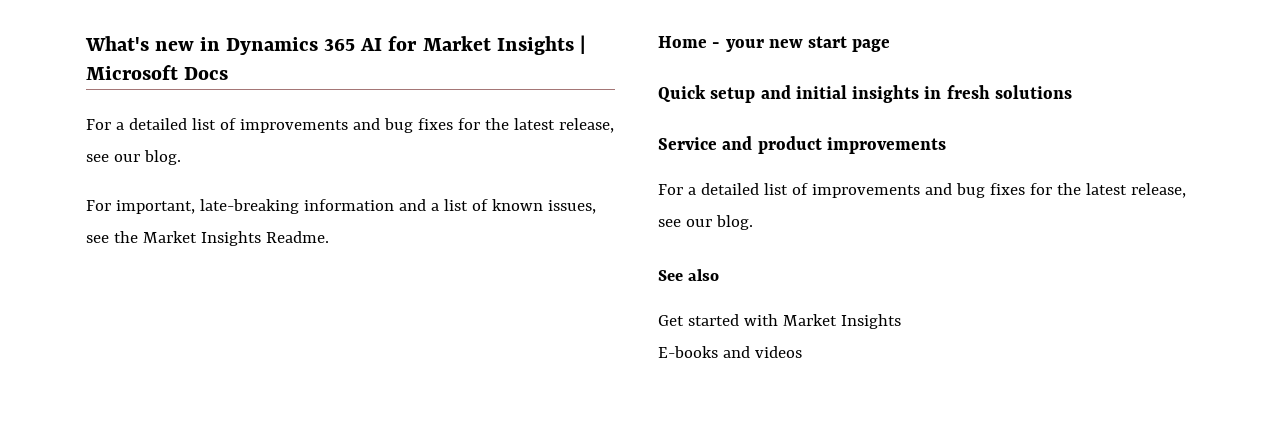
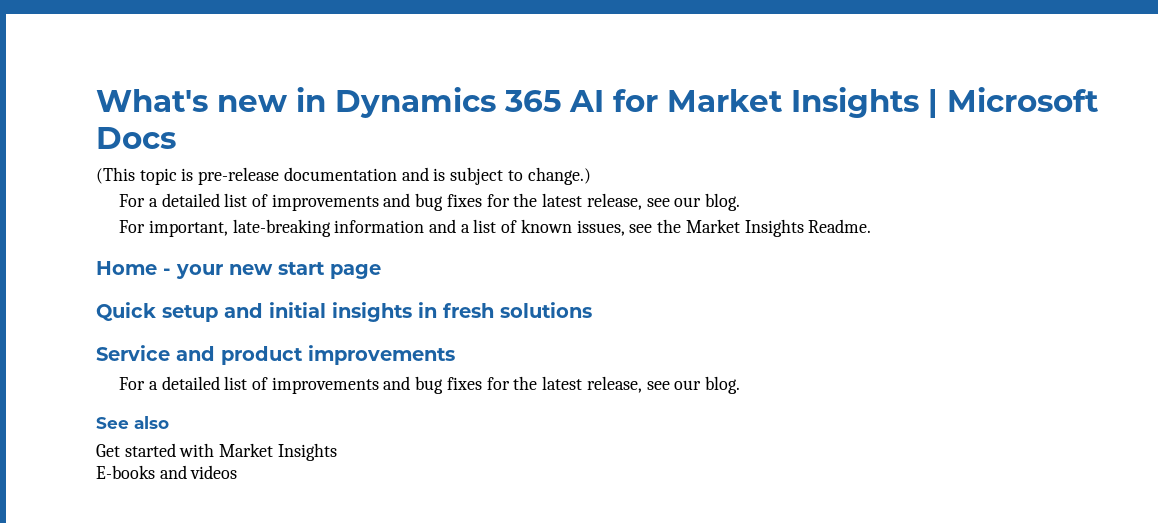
(229, 73) none -> [96,167,591,185] // (This topic is pre-release documentation and is subject to change.)

